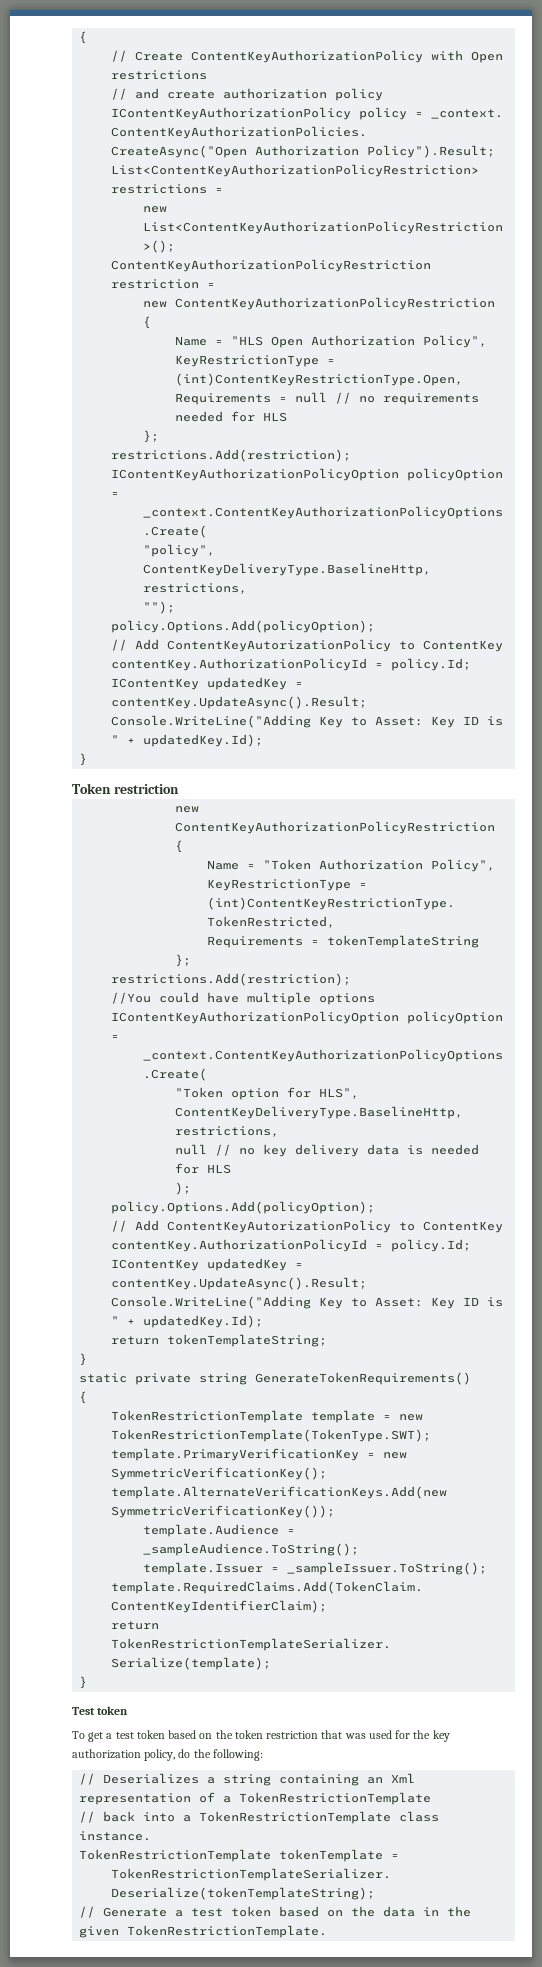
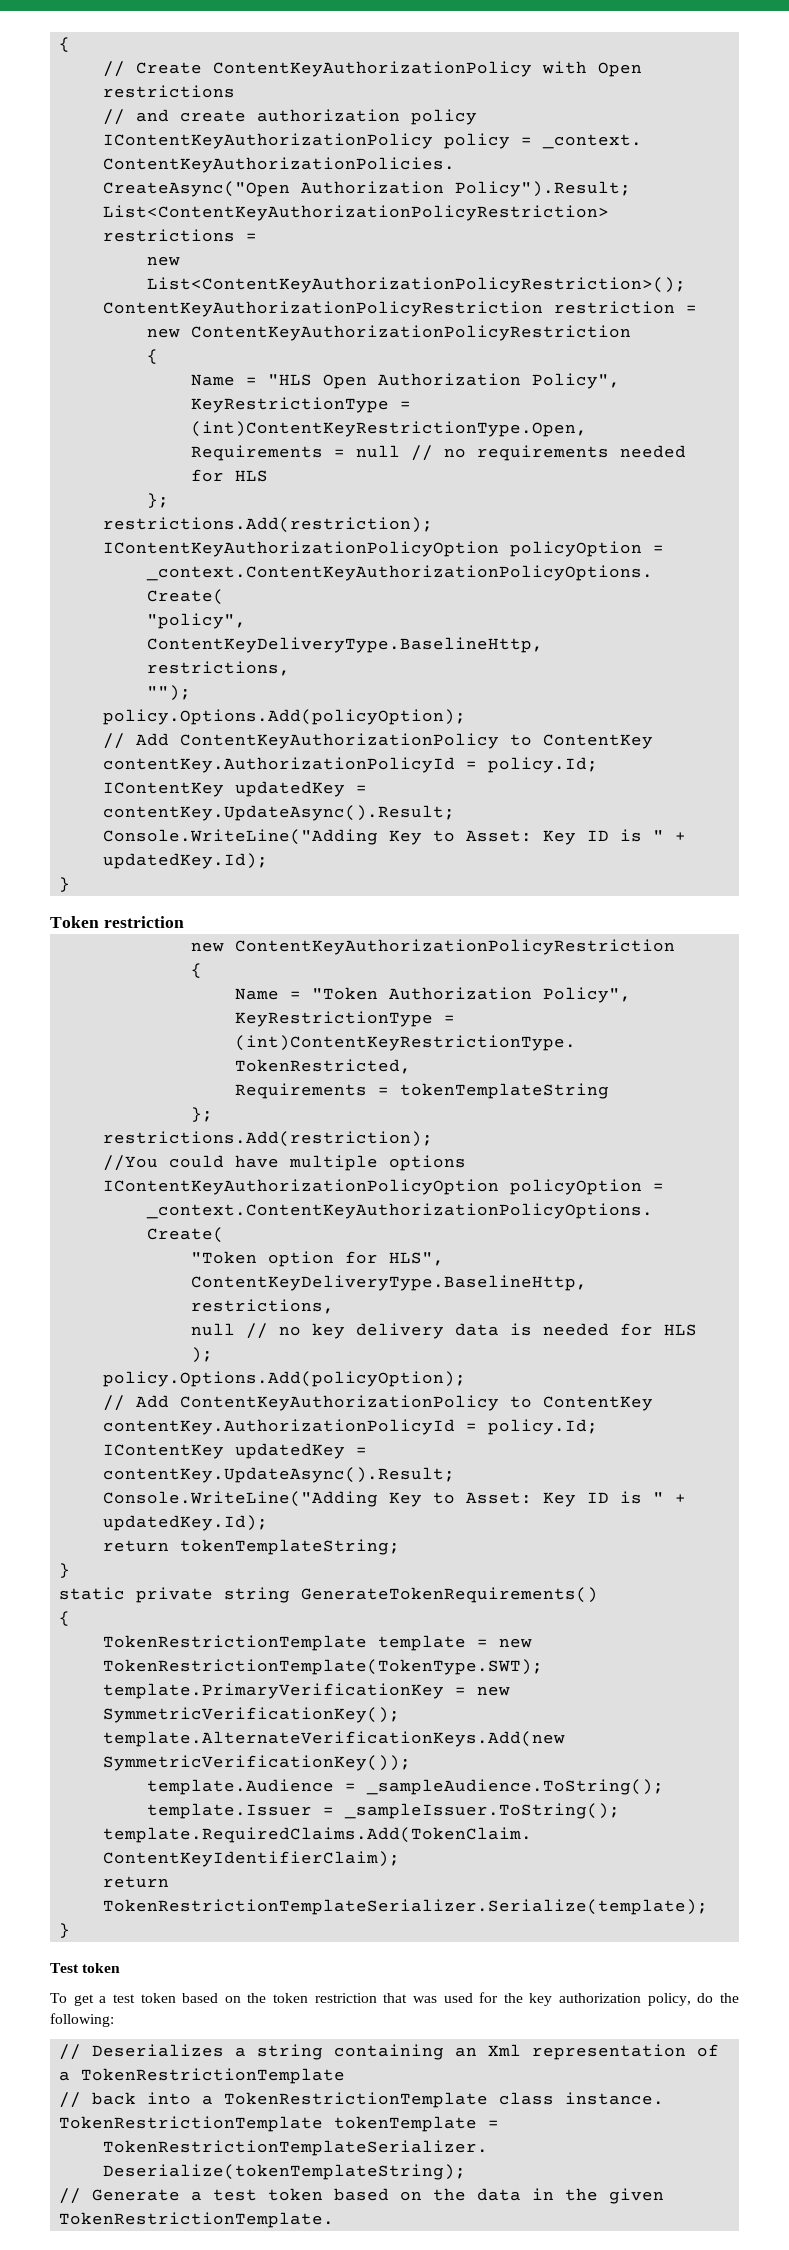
[167,639,392,652] ContentKeyAutorizationPolicy -> [180,733,500,749] ContentKeyAuthorizationPolicy
[167,1220,392,1233] ContentKeyAutorizationPolicy -> [180,1395,500,1411] ContentKeyAuthorizationPolicy

